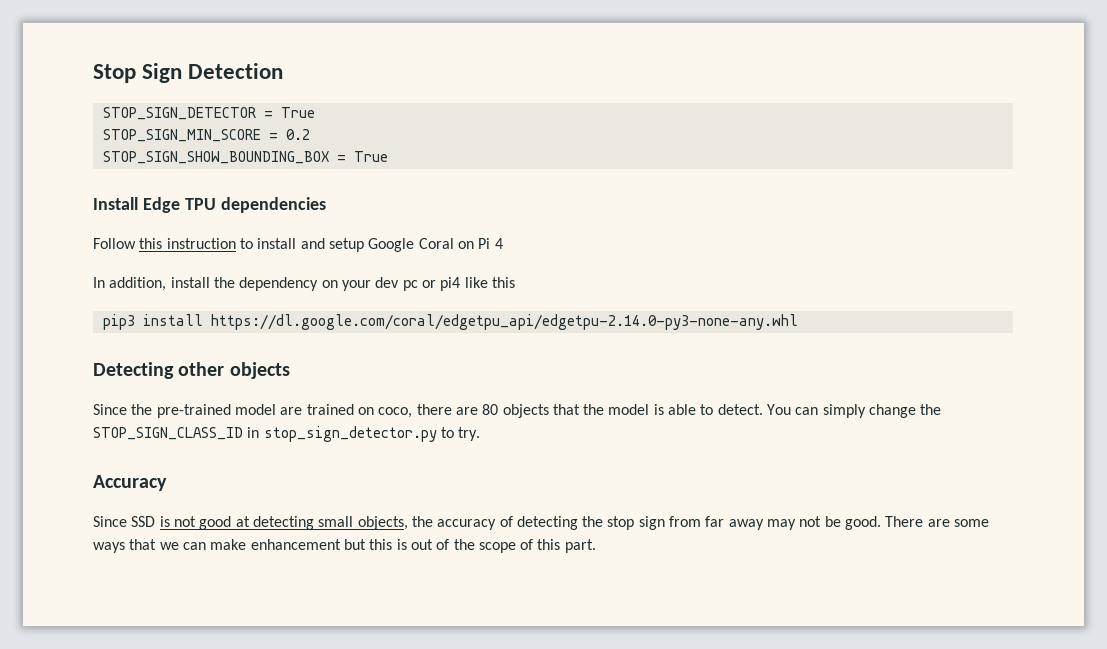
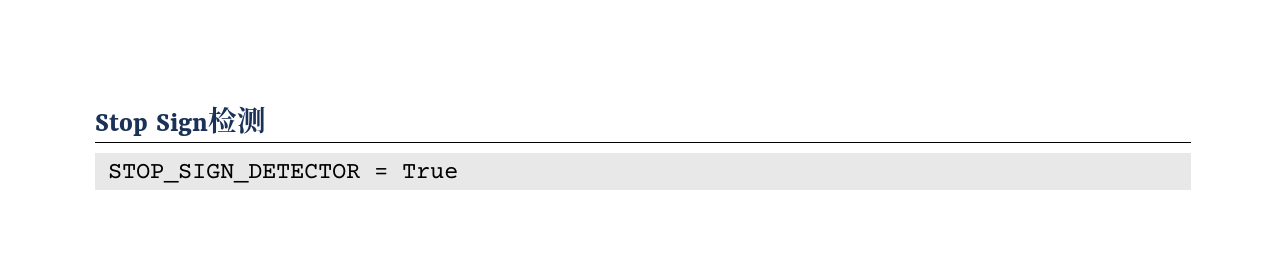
[188,63,284,79] Detection -> [207,106,266,134] 检测
[102,129,310,142] [102,151,388,164] [93,197,326,213] [93,238,503,252] [93,277,515,291] [102,314,798,330] [93,362,290,379] [93,404,942,418] [93,426,481,442] [93,475,167,491] [93,516,990,530] [93,539,596,553] // STOP_SIGN_MIN_SCORE = 0.2 // STOP_SIGN_SHOW_BOUNDING_BOX = True // Install Edge TPU dependencies // Follow this instruction to install and setup Google Coral on Pi 4 // In addition, install the dependency on your dev pc or pi4 like this // pip3 install https://dl.google.com/coral/edgetpu_api/edgetpu-2.14.0-py3-none-any.whl // Detecting other objects // Since the pre-trained model are trained on coco, there are 80 objects that the model is able to detect. You can simply change the STOP_SIGN_CLASS_ID in stop_sign_detector.py to try. // Accuracy // Since SSD is not good at detecting small objects, the accuracy of detecting the stop sign from far away may not be good. There are some ways that we can make enhancement but this is out of the scope of this part. -> (458, 171) none

